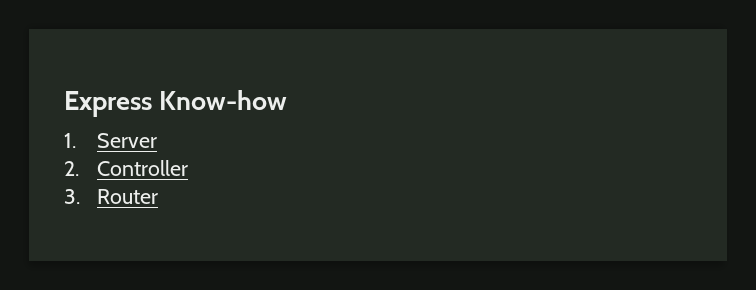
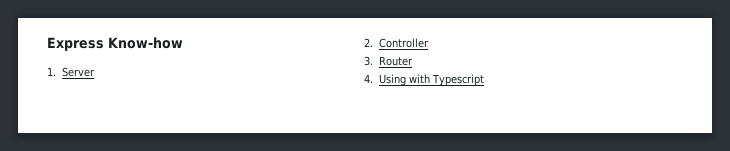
(158, 196) none -> [364,74,484,86] // 4. Using with Typescript

